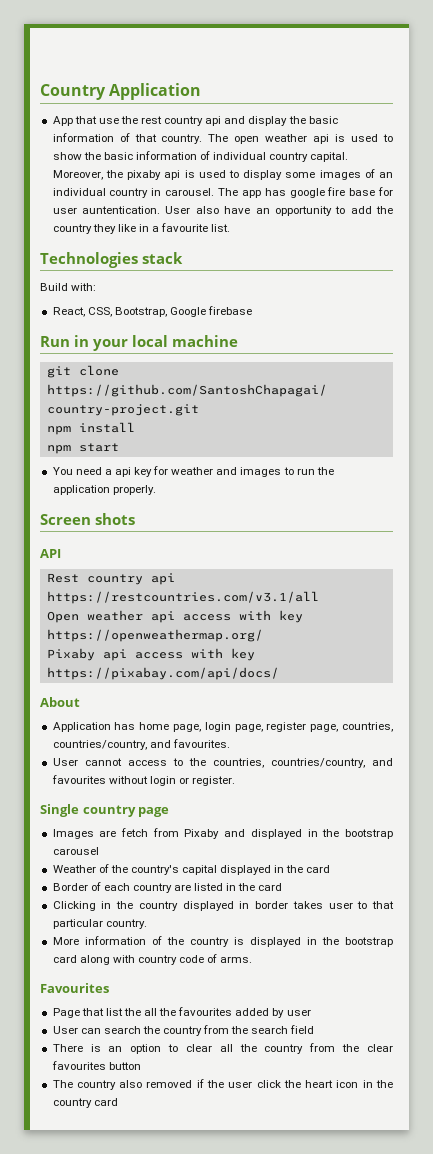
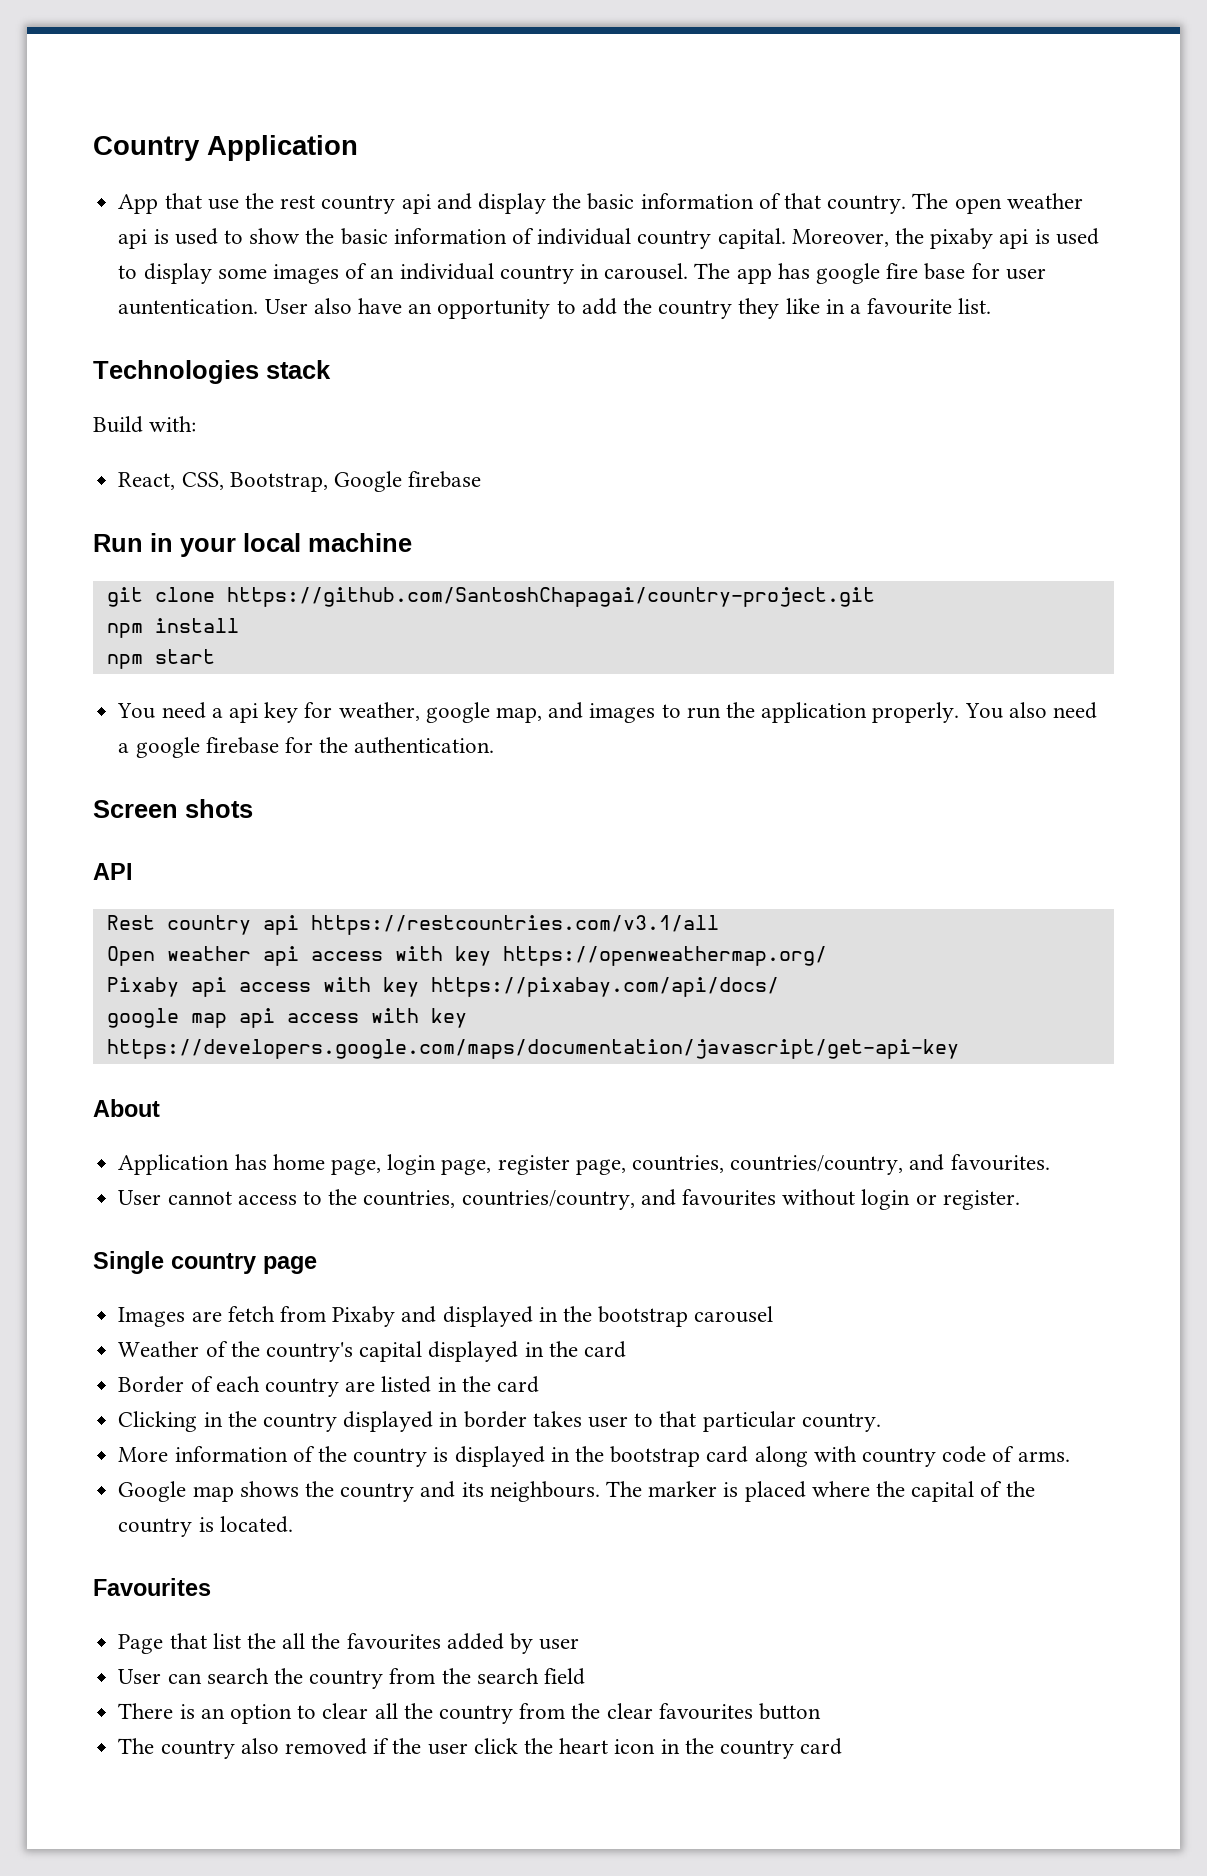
[171,467,214,475] weather -> [338,702,542,723] weather, google map,
(156, 490) none -> [964,702,1098,719] [118,737,495,758] You also need a google firebase for the authentication.
(279, 673) none -> [106,1008,467,1028] [106,1039,959,1059] // google map api access with key https://developers.google.com/maps/documentation/javascript/get-api-key
(253, 959) none -> [118,1481,1035,1502] [118,1516,293,1537] // Google map shows the country and its neighbours. The marker is placed where the capital of the country is located.

